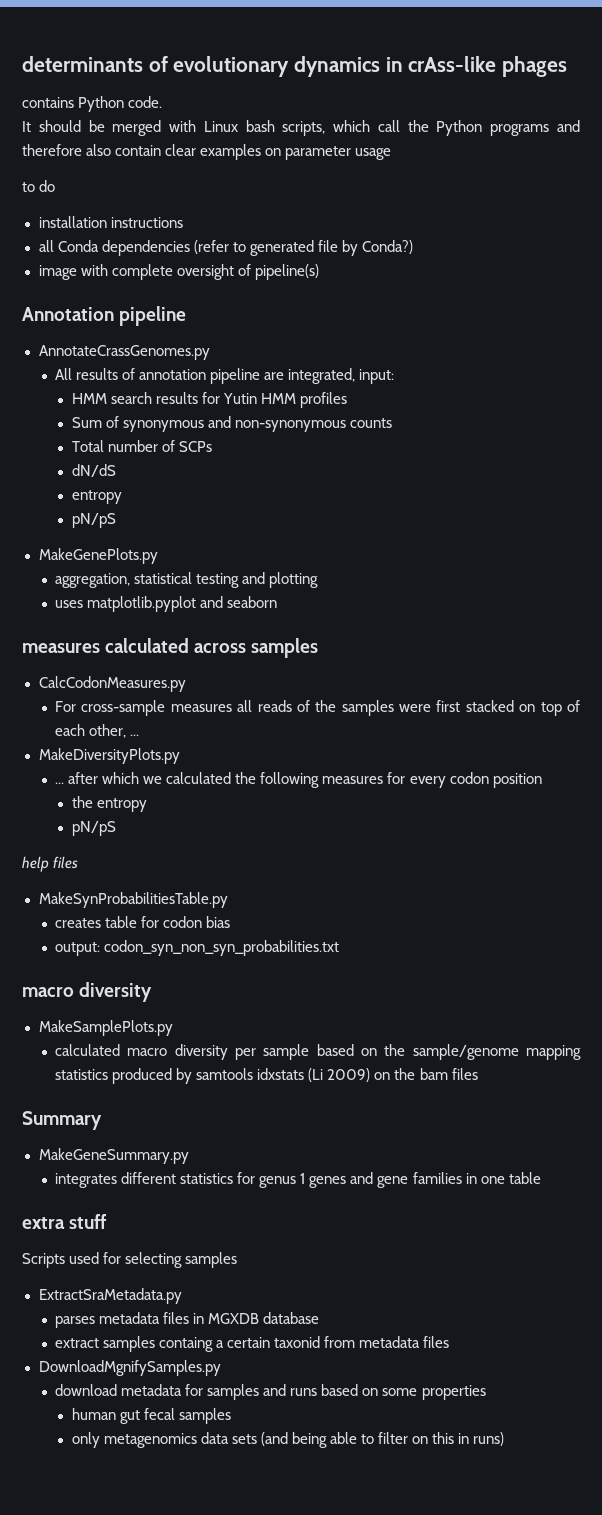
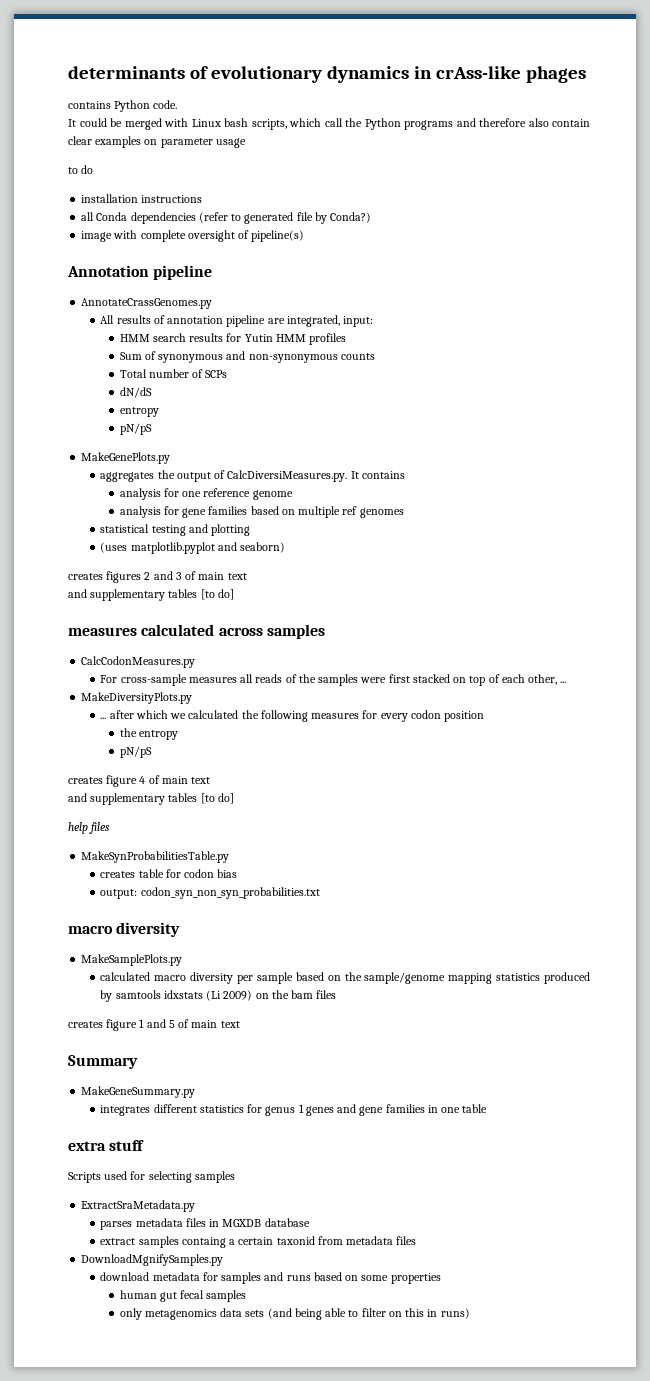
[38,120,81,132] should -> [79,118,107,127] could
[55,573,131,588] aggregation, -> [100,470,405,482] [119,488,293,500] [119,506,404,518] aggregates the output of CalcDiversiMeasures.py. It contains // analysis for one reference genome // analysis for gene families based on multiple ref genomes //
[55,600,84,608] uses -> [100,542,128,553] (uses
[227,596,278,608] seaborn -> [240,542,286,553] [68,571,247,583] [68,589,234,601] seaborn) // creates figures 2 and 3 of main text // and supplementary tables [to do]
(116, 828) none -> [68,775,211,787] [68,793,234,805] // creates figure 4 of main text // and supplementary tables [to do]
(478, 1074) none -> [68,1019,240,1031] // creates figure 1 and 5 of main text

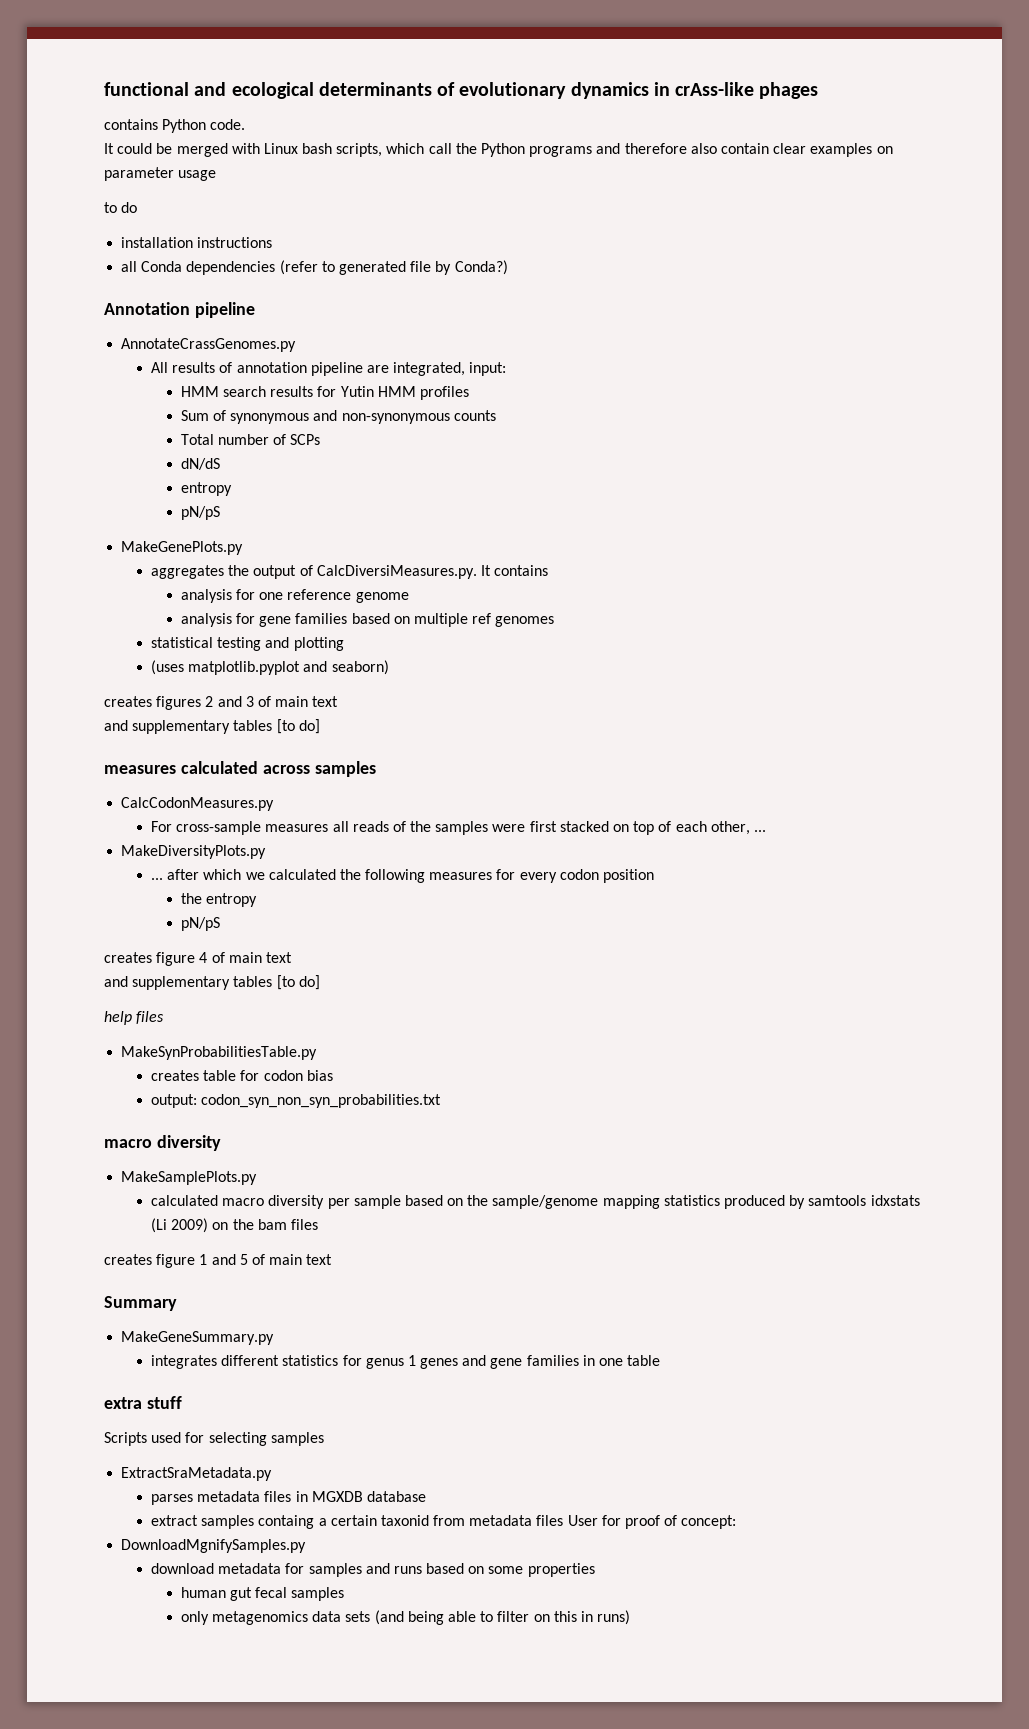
(68, 72) none -> [104,82,314,99] functional and ecological
[81,230,305,242] // image with complete oversight of pipeline(s) -> (508, 267) none
(417, 1240) none -> [567,1515,737,1529] User for proof of concept:

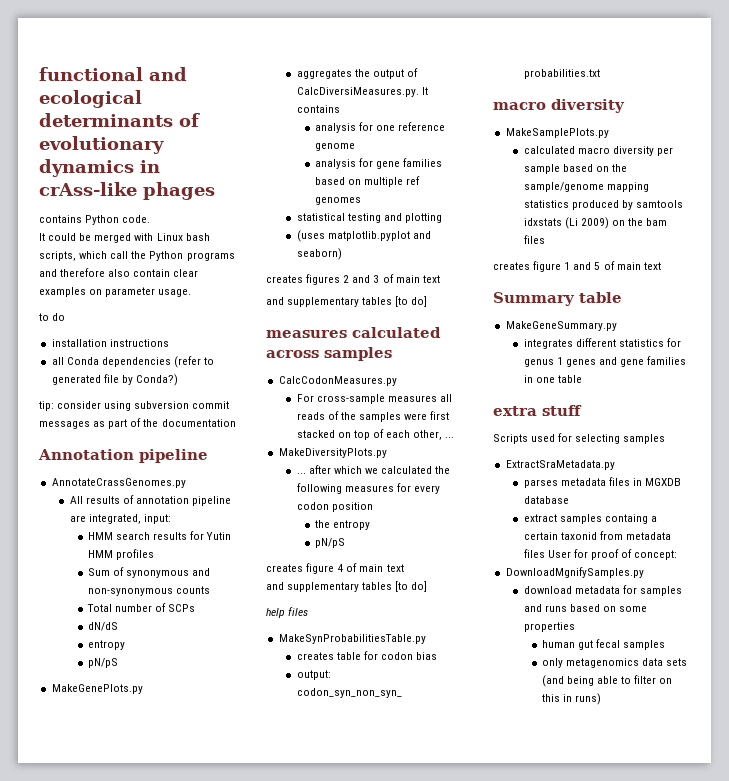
[178,170,217,181] usage -> [158,289,192,297] usage.
(508, 267) none -> [39,401,230,411] [39,418,236,429] // tip: consider using subversion commit messages as part of the documentation
(177, 1303) none -> [579,292,622,303] table

